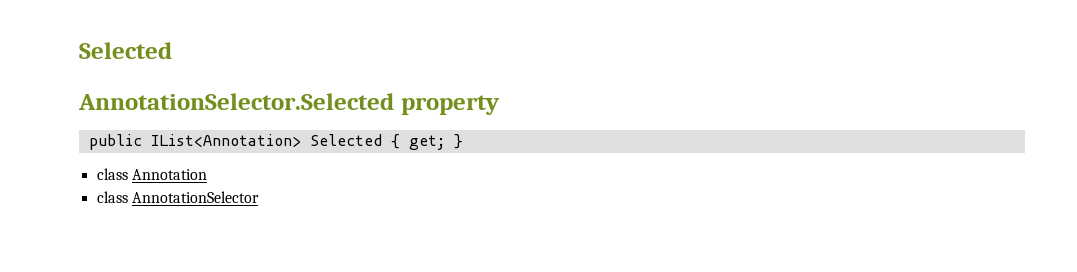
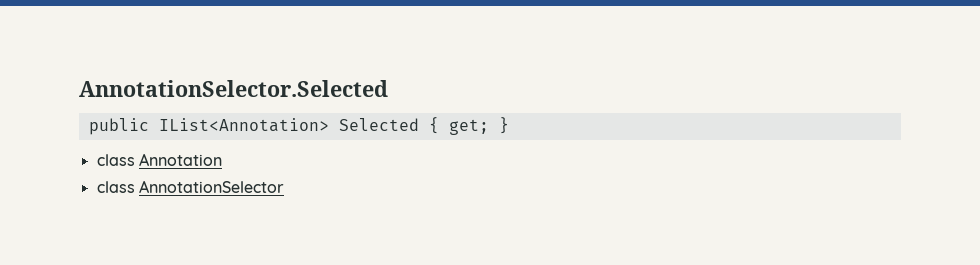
[79,42,172,59] Selected // -> (79, 88) none
[400,95,500,115] property -> (388, 88) none

